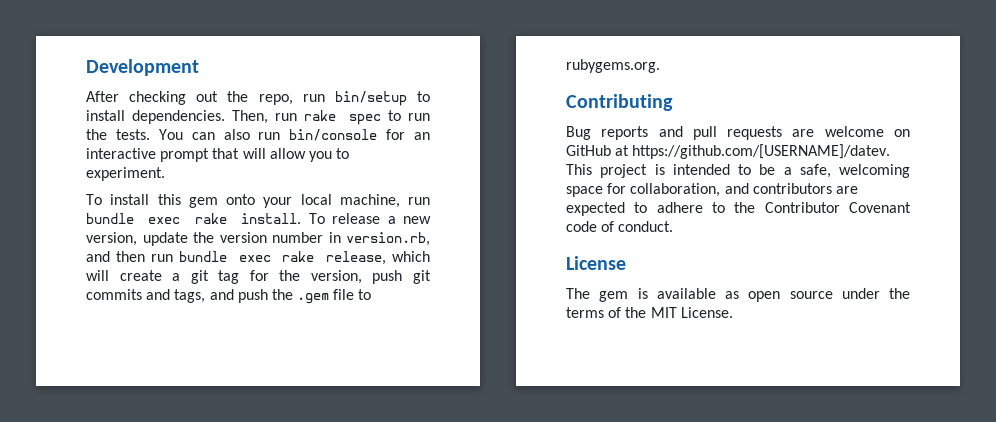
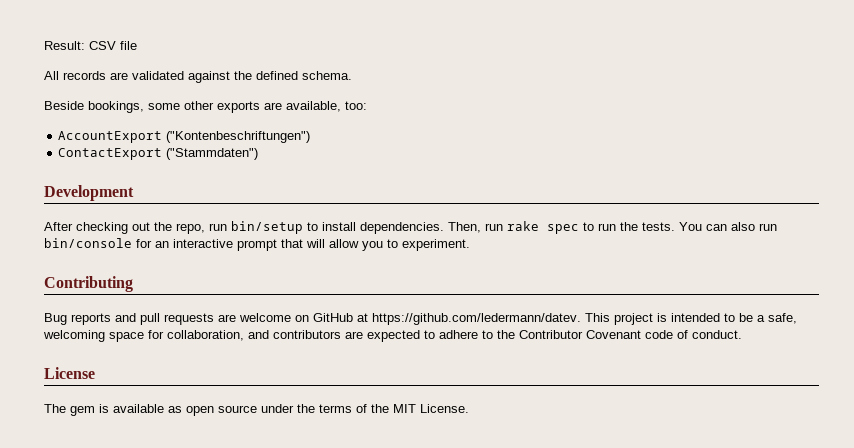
(86, 67) none -> [44,41,137,50] [44,71,352,83] [44,101,367,113] [58,131,311,143] [58,148,259,160] Result: CSV file // All records are validated against the defined schema. // Beside bookings, some other exports are available, too: // AccountExport ("Kontenbeschriftungen") // ContactExport ("Stammdaten") //
[86,194,430,208] [86,213,431,224] [86,232,430,246] [86,251,430,265] [86,270,431,284] [86,289,372,304] [566,59,660,73] // To install this gem onto your local machine, run bundle exec rake install. To release a new version, update the version number in version.rb, and then run bundle exec rake release, which will create a git tag for the version, push git commits and tags, and push the .gem file to rubygems.org. -> (470, 245) none
[632,144,891,159] https://github.com/[USERNAME]/datev. -> [372,313,581,325] https://github.com/ledermann/datev.

